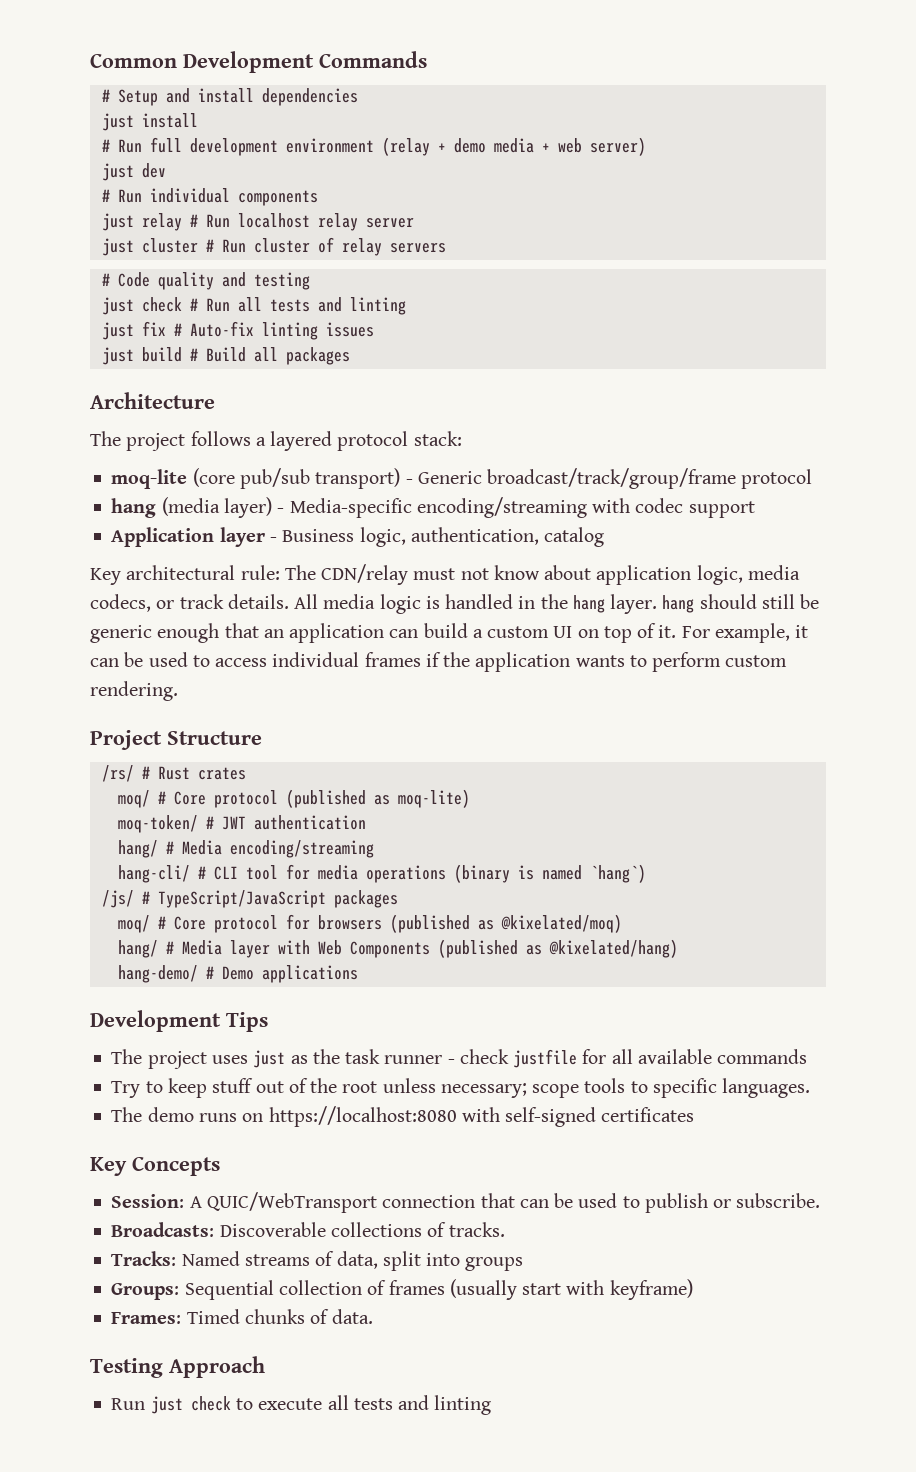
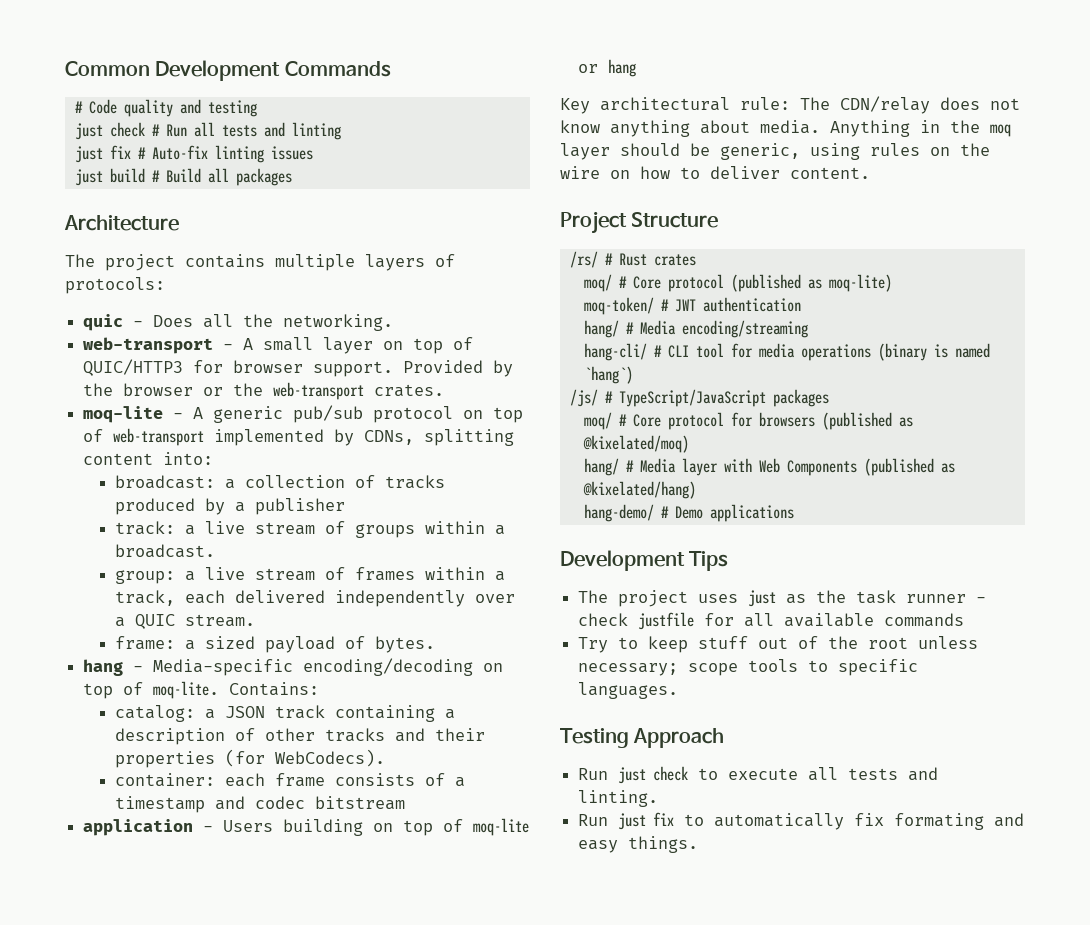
[101,88,358,106] [101,113,198,131] [101,137,646,156] [101,163,166,181] [101,188,318,206] [101,213,414,231] [101,237,446,256] // # Setup and install dependencies // just install // # Run full development environment (relay + demo media + web server) // just dev // # Run individual components // just relay # Run localhost relay server // just cluster # Run cluster of relay servers -> (391, 69) none
[190,431,462,451] [111,468,813,489] [111,497,755,518] [111,527,605,547] follows a layered protocol stack: // moq-lite (core pub/sub transport) - Generic broadcast/track/group/frame protocol // hang (media layer) - Media-specific encoding/streaming with codec support // Application layer - Business logic, authentication, catalog -> [185,254,455,271] [65,277,165,294] [83,314,394,331] [83,337,474,354] [83,359,514,377] [83,382,445,400] [83,405,524,423] [83,428,515,446] [83,452,214,465] [115,475,446,489] [115,498,346,515] [115,521,506,538] [115,544,216,558] [115,567,506,584] [115,590,516,607] [115,614,256,629] [115,636,436,653] [83,658,504,676] [83,681,320,699] [115,705,456,722] [115,728,486,745] [115,749,386,768] [115,773,466,787] [115,796,406,813] [83,818,530,836] [578,59,637,77] contains multiple layers of protocols: // quic - Does all the networking. // web-transport - A small layer on top of QUIC/HTTP3 for browser support. Provided by the browser or the web-transport crates. // moq-lite - A generic pub/sub protocol on top of web-transport implemented by CDNs, splitting content into: // broadcast: a collection of tracks produced by a publisher // track: a live stream of groups within a broadcast. // group: a live stream of frames within a track, each delivered independently over a QUIC stream. // frame: a sized payload of bytes. // hang - Media-specific encoding/decoding on top of moq-lite. Contains: // catalog: a JSON track containing a description of other tracks and their properties (for WebCodecs). // container: each frame consists of a timestamp and codec bitstream // application - Users building on top of moq-lite or hang
[413,568,456,580] must -> [940,97,980,110] does
[544,565,800,585] [90,594,820,614] [90,623,809,643] [90,652,788,672] [90,681,178,701] about application logic, media codecs, or track details. All media logic is handled in the hang layer. hang should still be generic enough that an application can build a custom UI on top of it. For example, it can be used to access individual frames if the application wants to perform custom rendering. -> [610,120,1011,137] [560,143,990,160] [560,166,870,179] anything about media. Anything in the moq layer should be generic, using rules on the wire on how to deliver content.
[111,1106,695,1127] [90,1156,220,1176] [111,1192,821,1213] [111,1222,505,1237] [111,1251,524,1271] [111,1279,693,1300] [111,1309,373,1324] // The demo runs on https://localhost:8080 with self-signed certificates // Key Concepts // Session: A QUIC/WebTransport connection that can be used to publish or subscribe. // Broadcasts: Discoverable collections of tracks. // Tracks: Named streams of data, split into groups // Groups: Sequential collection of frames (usually start with keyframe) // Frames: Timed chunks of data. -> (679, 690) none
[434,1395,492,1415] linting -> [578,790,659,807] [578,812,1025,830] [578,836,699,853] linting. // Run just fix to automatically fix formating and easy things.

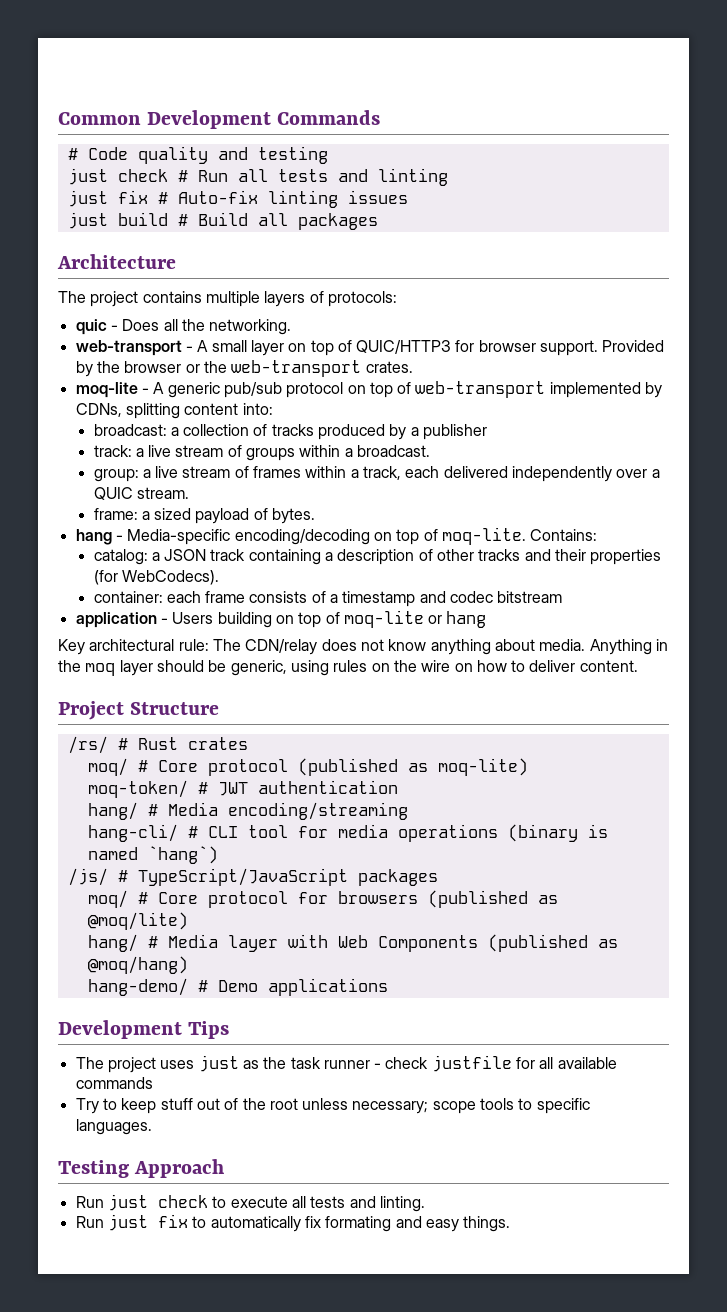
[582,435,689,453] @kixelated/moq) -> [87,912,188,930] @moq/lite)
[582,481,696,499] @kixelated/hang) -> [87,956,188,974] @moq/hang)

